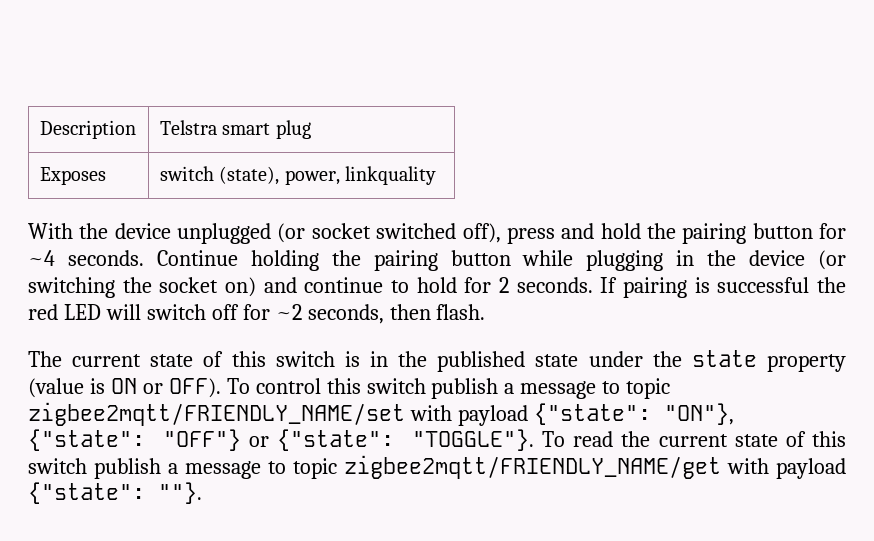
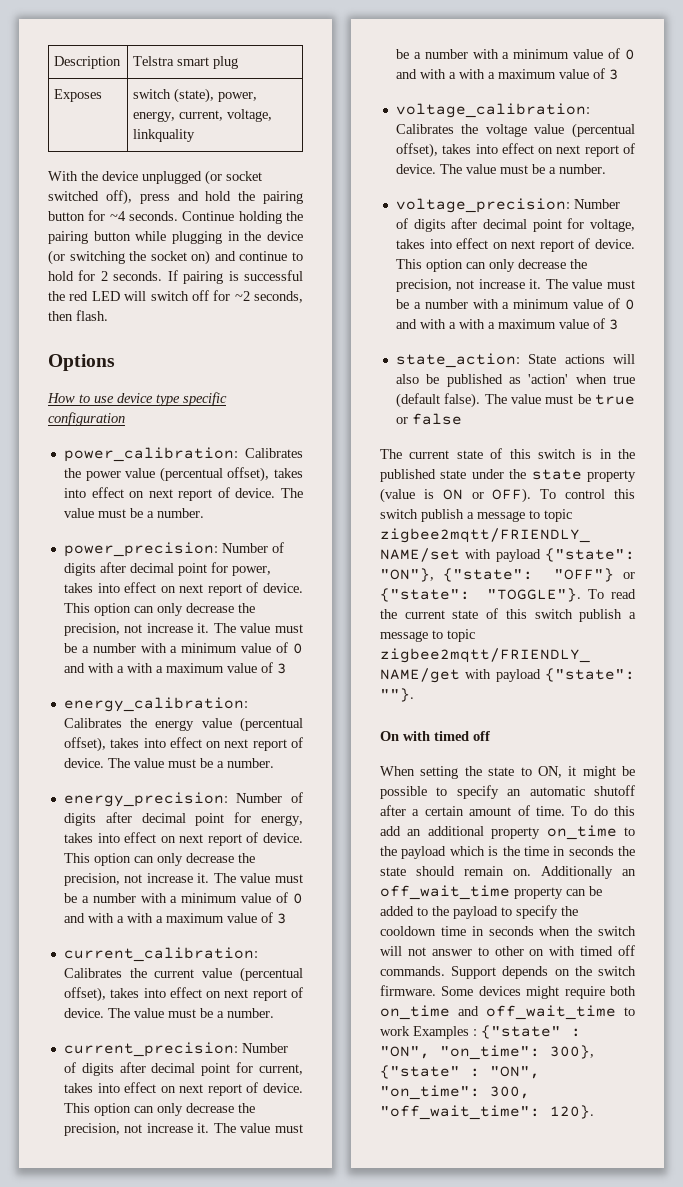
(340, 177) none -> [133,109,273,122] energy, current, voltage,
(486, 312) none -> [48,354,115,371] [47,392,227,406] [48,412,125,426] [63,447,303,462] [63,467,303,482] [63,487,303,501] [63,508,204,518] [63,542,284,557] [63,562,271,576] [63,582,303,596] [63,603,255,616] [63,623,303,636] [63,642,303,654] [63,662,287,674] [63,697,248,712] [63,717,303,732] [63,737,303,752] [63,758,274,768] [63,792,303,807] [63,812,303,826] [63,832,303,846] [63,853,255,866] [63,873,303,886] [63,892,303,904] [63,912,287,924] [63,947,258,962] [63,967,303,982] [63,987,303,1002] [63,1008,274,1018] [63,1042,288,1057] [63,1062,303,1076] [63,1082,303,1096] [63,1103,255,1116] [63,1123,303,1136] [395,48,635,60] [395,68,619,80] [395,103,590,118] [395,123,635,138] [395,143,635,158] [395,164,606,174] [395,198,620,213] [395,218,635,232] [395,238,635,252] [395,259,587,272] [395,279,635,292] [395,298,635,310] [395,318,619,330] [395,353,635,368] [395,374,635,387] [395,393,635,408] [395,413,462,425] // Options // How to use device type specific configuration // power_calibration: Calibrates the power value (percentual offset), takes into effect on next report of device. The value must be a number. // power_precision: Number of digits after decimal point for power, takes into effect on next report of device. This option can only decrease the precision, not increase it. The value must be a number with a minimum value of 0 and with a with a maximum value of 3 // energy_calibration: Calibrates the energy value (percentual offset), takes into effect on next report of device. The value must be a number. // energy_precision: Number of digits after decimal point for energy, takes into effect on next report of device. This option can only decrease the precision, not increase it. The value must be a number with a minimum value of 0 and with a with a maximum value of 3 // current_calibration: Calibrates the current value (percentual offset), takes into effect on next report of device. The value must be a number. // current_precision: Number of digits after decimal point for current, takes into effect on next report of device. This option can only decrease the precision, not increase it. The value must be a number with a minimum value of 0 and with a with a maximum value of 3 // voltage_calibration: Calibrates the voltage value (percentual offset), takes into effect on next report of device. The value must be a number. // voltage_precision: Number of digits after decimal point for voltage, takes into effect on next report of device. This option can only decrease the precision, not increase it. The value must be a number with a minimum value of 0 and with a with a maximum value of 3 // state_action: State actions will also be published as 'action' when true (default false). The value must be true or false
(202, 493) none -> [380,731,490,741] [380,766,635,779] [380,785,635,799] [380,805,635,816] [380,825,635,840] [380,846,635,859] [380,866,636,879] [380,885,602,900] [380,905,578,919] [380,926,636,936] [380,945,635,956] [380,966,636,979] [380,985,636,999] [380,1005,635,1020] [380,1025,581,1039] [380,1045,594,1060] [380,1065,540,1079] [380,1085,530,1100] [380,1105,594,1120] // On with timed off // When setting the state to ON, it might be possible to specify an automatic shutoff after a certain amount of time. To do this add an additional property on_time to the payload which is the time in seconds the state should remain on. Additionally an off_wait_time property can be added to the payload to specify the cooldown time in seconds when the switch will not answer to other on with timed off commands. Support depends on the switch firmware. Some devices might require both on_time and off_wait_time to work Examples : {"state" : "ON", "on_time": 300}, {"state" : "ON", "on_time": 300, "off_wait_time": 120}.

